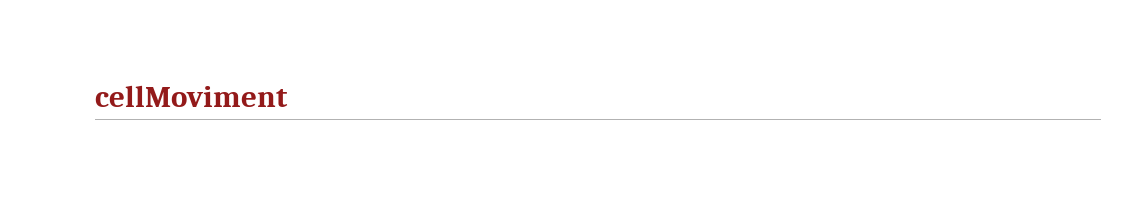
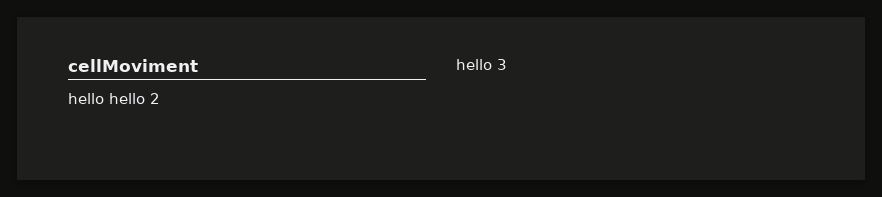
(288, 96) none -> [68,93,160,104] [456,59,507,70] // hello hello 2 // hello 3

